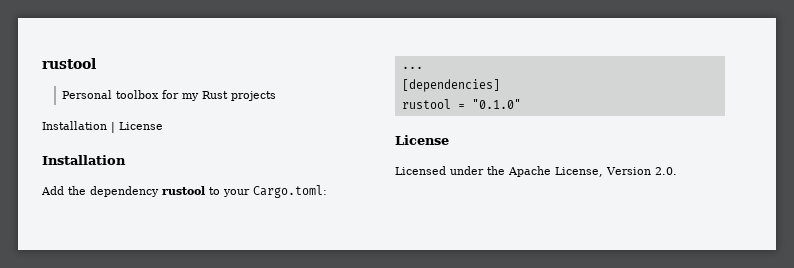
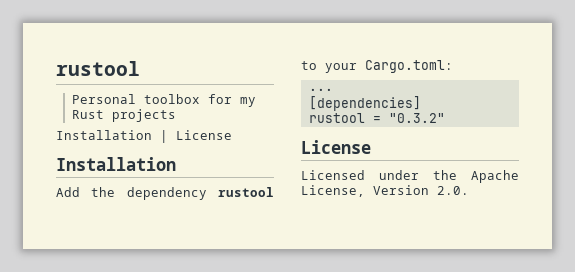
[471,99,521,109] "0.1.0" -> [388,113,445,123] "0.3.2"

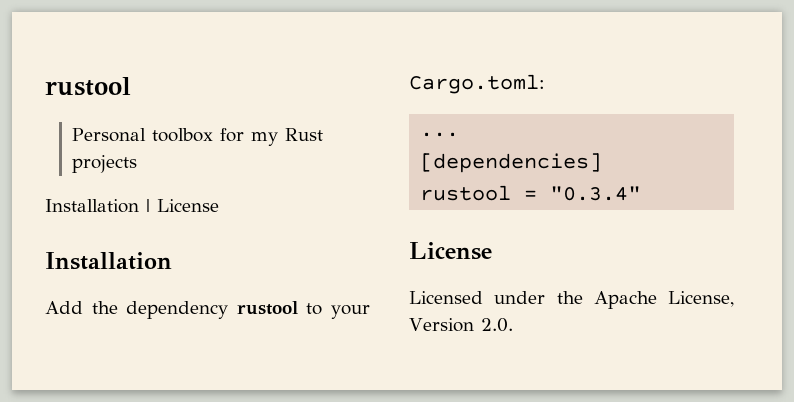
[388,113,445,123] "0.3.2" -> [550,186,642,201] "0.3.4"

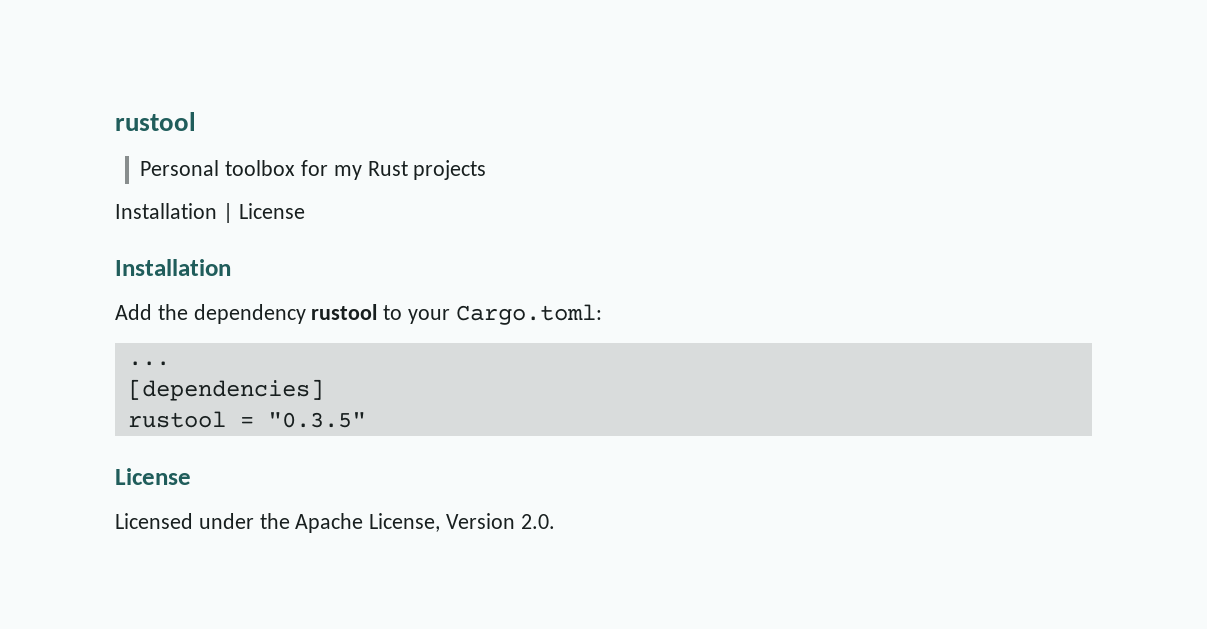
[550,186,642,201] "0.3.4" -> [267,412,366,428] "0.3.5"

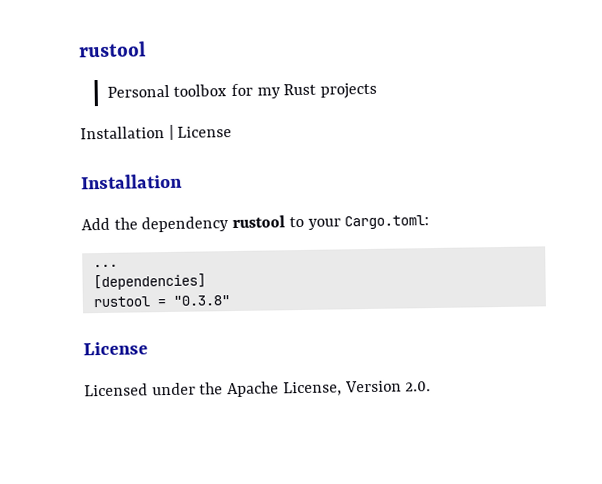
[267,412,366,428] "0.3.5" -> [172,295,230,306] "0.3.8"

